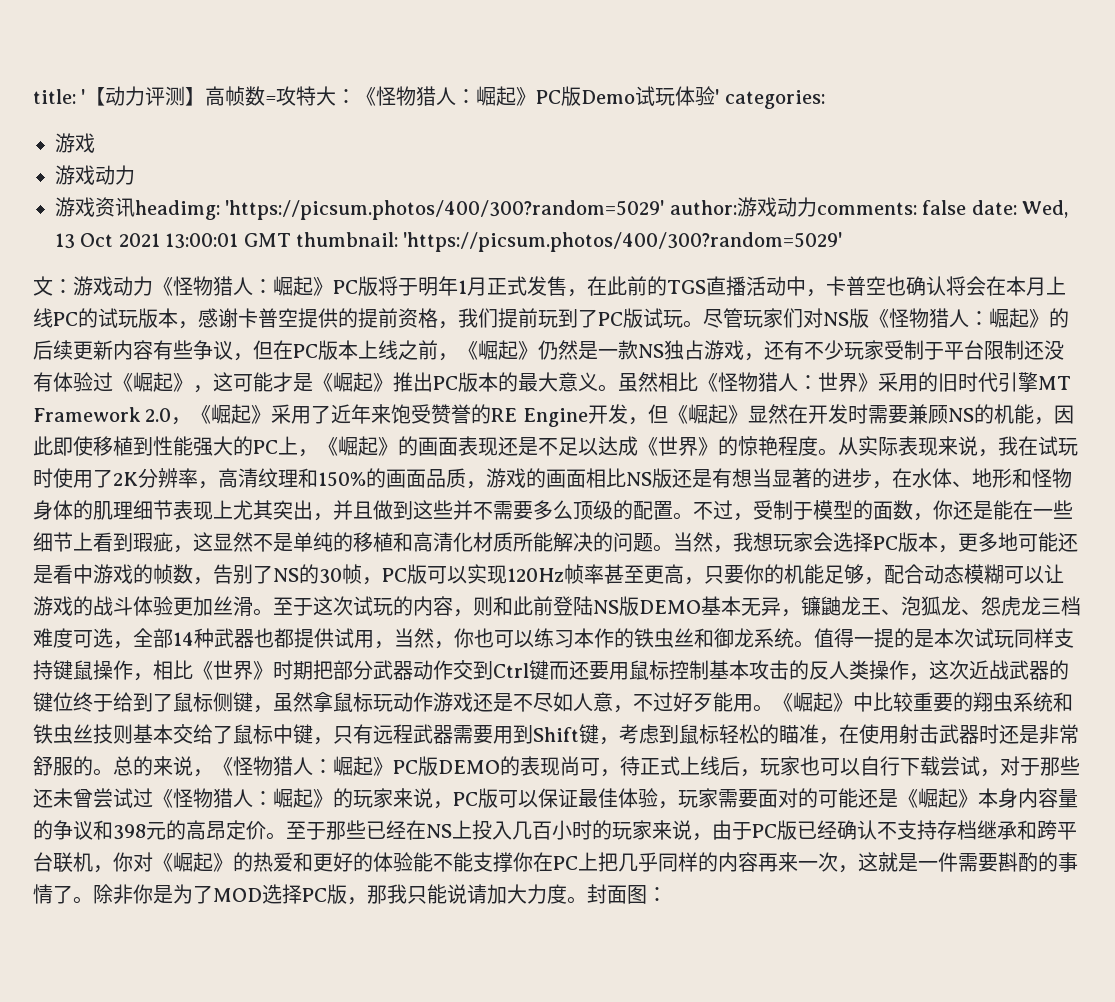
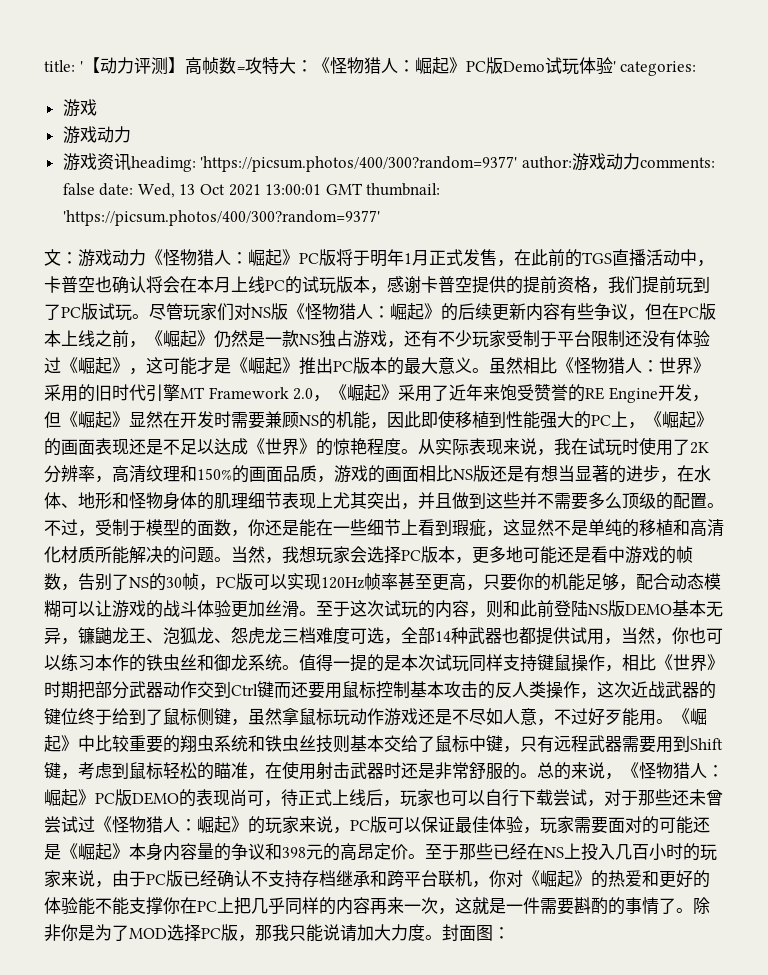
[225,200,665,220] 'https://picsum.photos/400/300?random=5029' -> [200,156,518,172] 'https://picsum.photos/400/300?random=9377'
[403,232,843,252] 'https://picsum.photos/400/300?random=5029' -> [62,210,380,226] 'https://picsum.photos/400/300?random=9377'

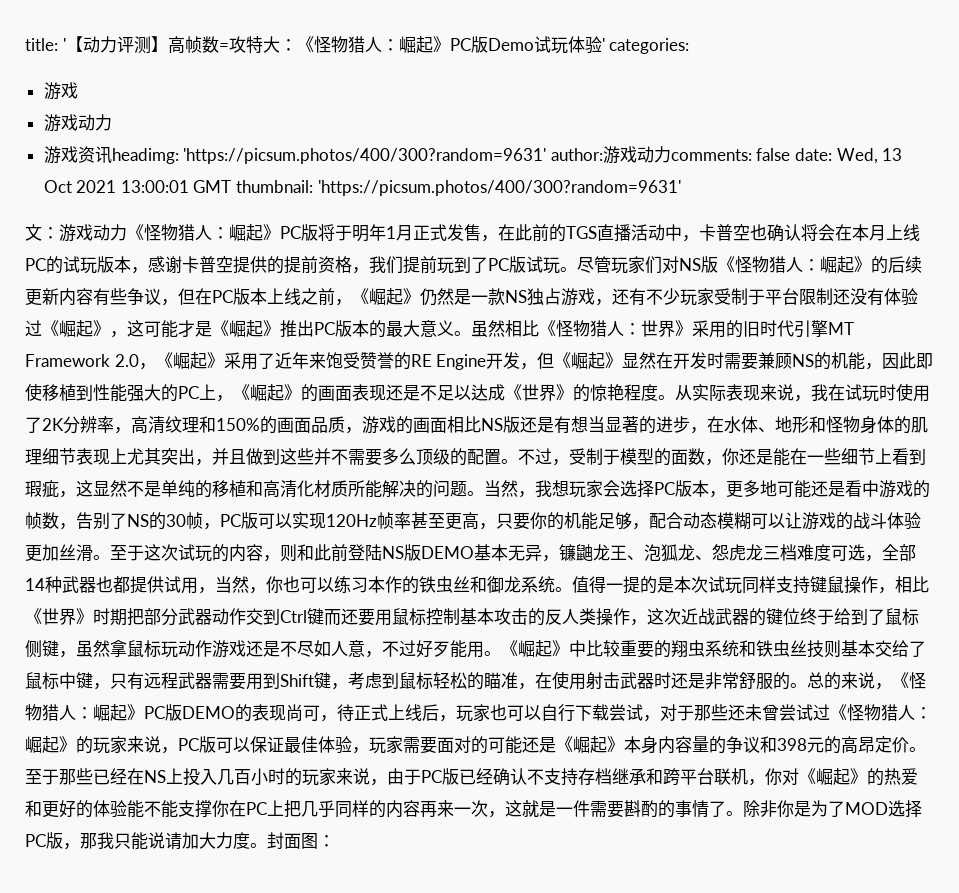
[200,156,518,172] 'https://picsum.photos/400/300?random=9377' -> [183,148,547,164] 'https://picsum.photos/400/300?random=9631'
[62,210,380,226] 'https://picsum.photos/400/300?random=9377' -> [317,180,681,196] 'https://picsum.photos/400/300?random=9631'

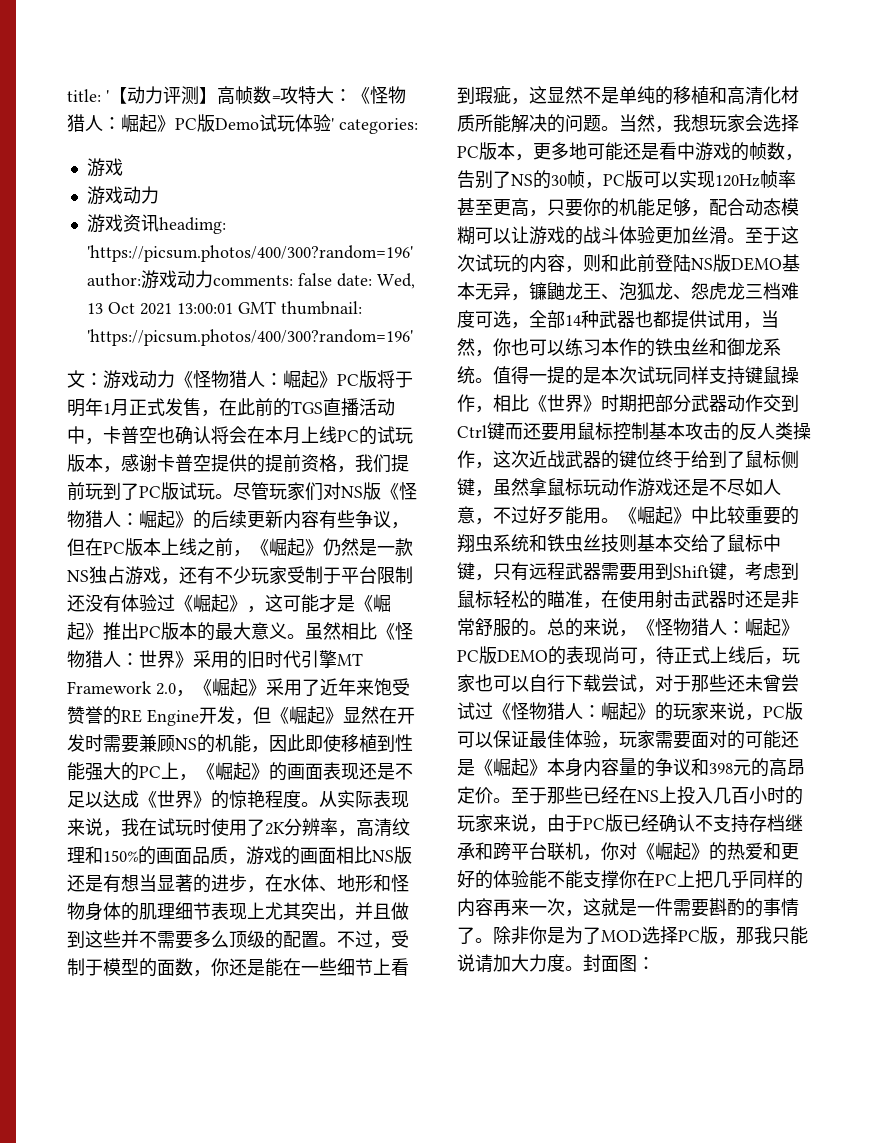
[183,148,547,164] 'https://picsum.photos/400/300?random=9631' -> [86,245,413,262] 'https://picsum.photos/400/300?random=196'
[317,180,681,196] 'https://picsum.photos/400/300?random=9631' -> [86,329,413,346] 'https://picsum.photos/400/300?random=196'

